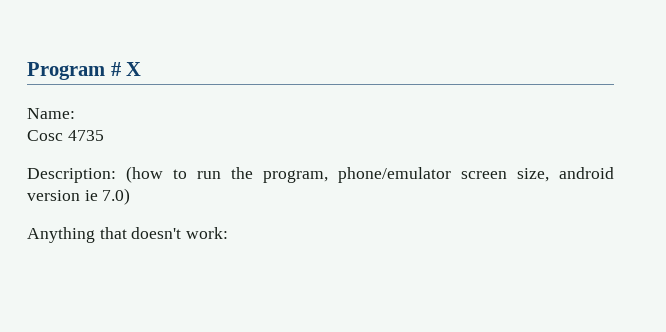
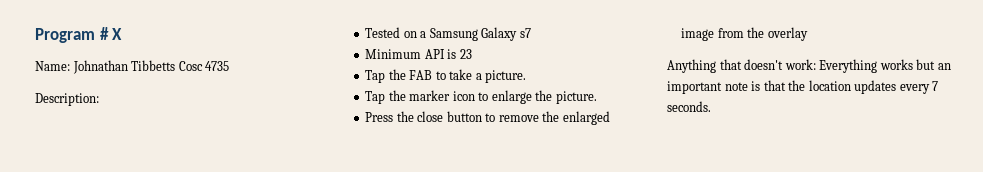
(75, 113) // -> [72,60,176,74] Johnathan Tibbetts
[126,166,614,183] [27,188,131,205] [27,227,229,243] (how to run the program, phone/emulator screen size, android version ie 7.0) // Anything that doesn't work: -> [365,27,531,41] [365,49,472,59] [365,69,527,83] [365,90,597,104] [365,111,610,125] [681,27,808,41] [667,59,951,73] [667,80,939,94] [667,101,711,112] // Tested on a Samsung Galaxy s7 // Minimum API is 23 // Tap the FAB to take a picture. // Tap the marker icon to enlarge the picture. // Press the close button to remove the enlarged image from the overlay // Anything that doesn't work: Everything works but an important note is that the location updates every 7 seconds.

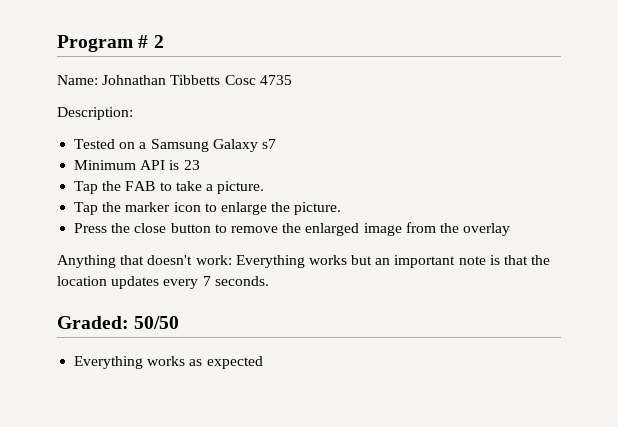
[112,28,123,40] X -> [153,35,164,48] 2
(711, 106) none -> [57,316,180,329] [74,356,263,369] // Graded: 50/50 // Everything works as expected

